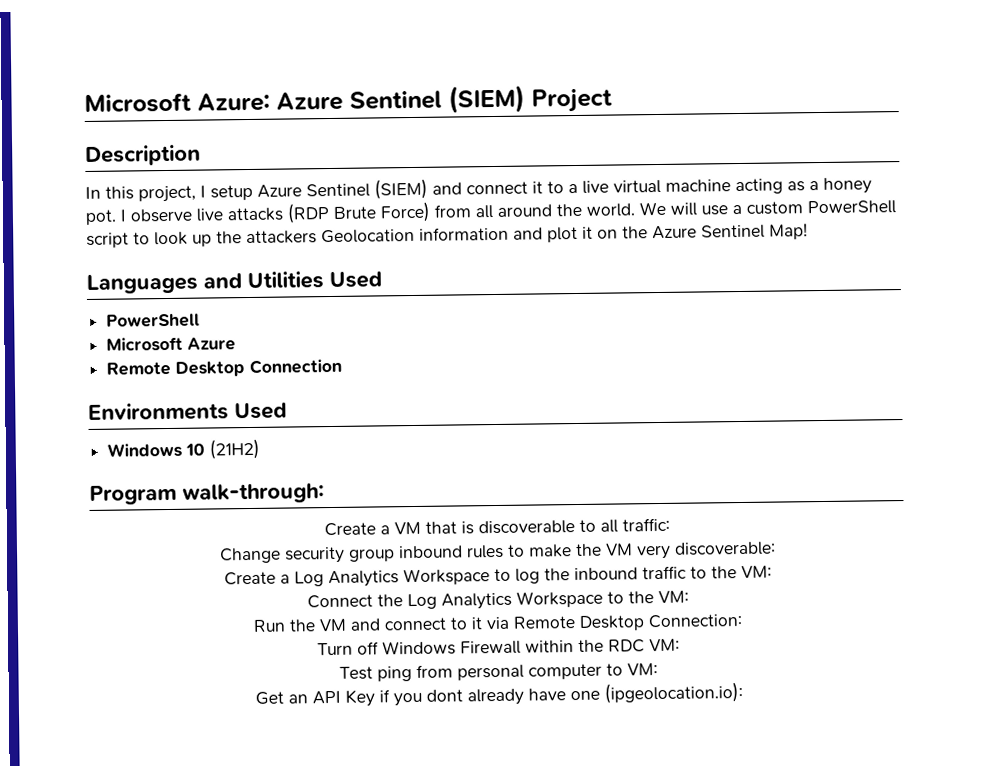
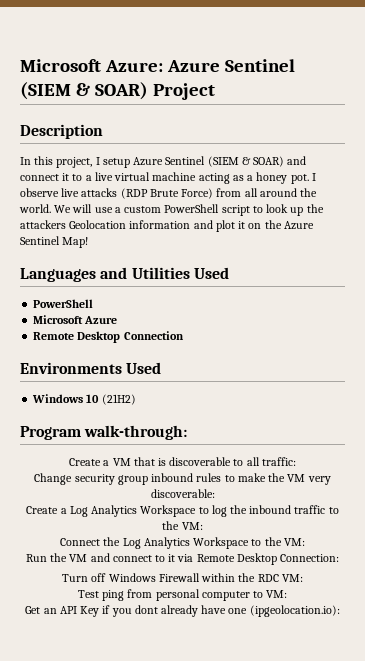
[448,84,525,114] (SIEM) -> [20,82,148,100] (SIEM & SOAR)
[374,178,428,200] (SIEM) -> [207,156,285,167] (SIEM & SOAR)

